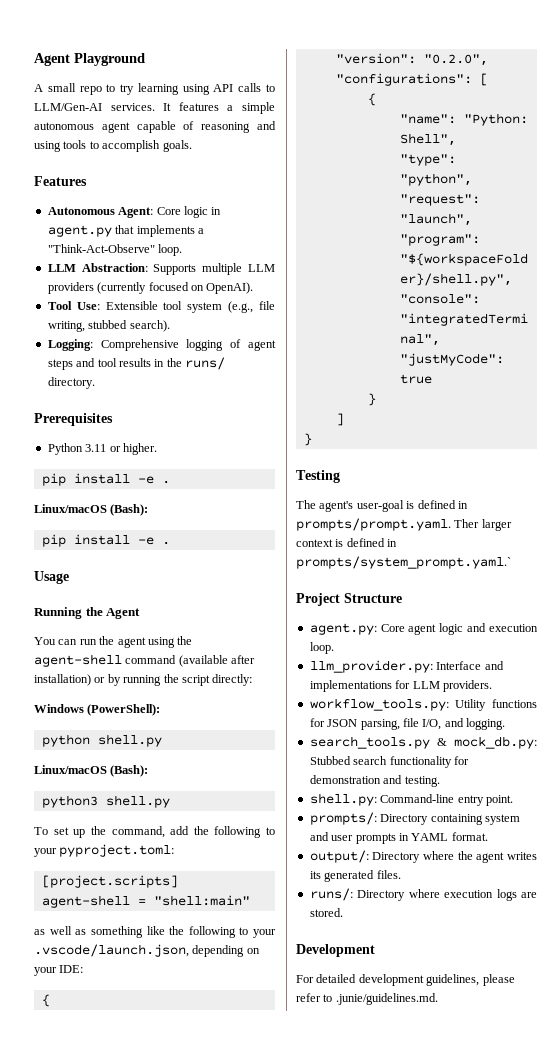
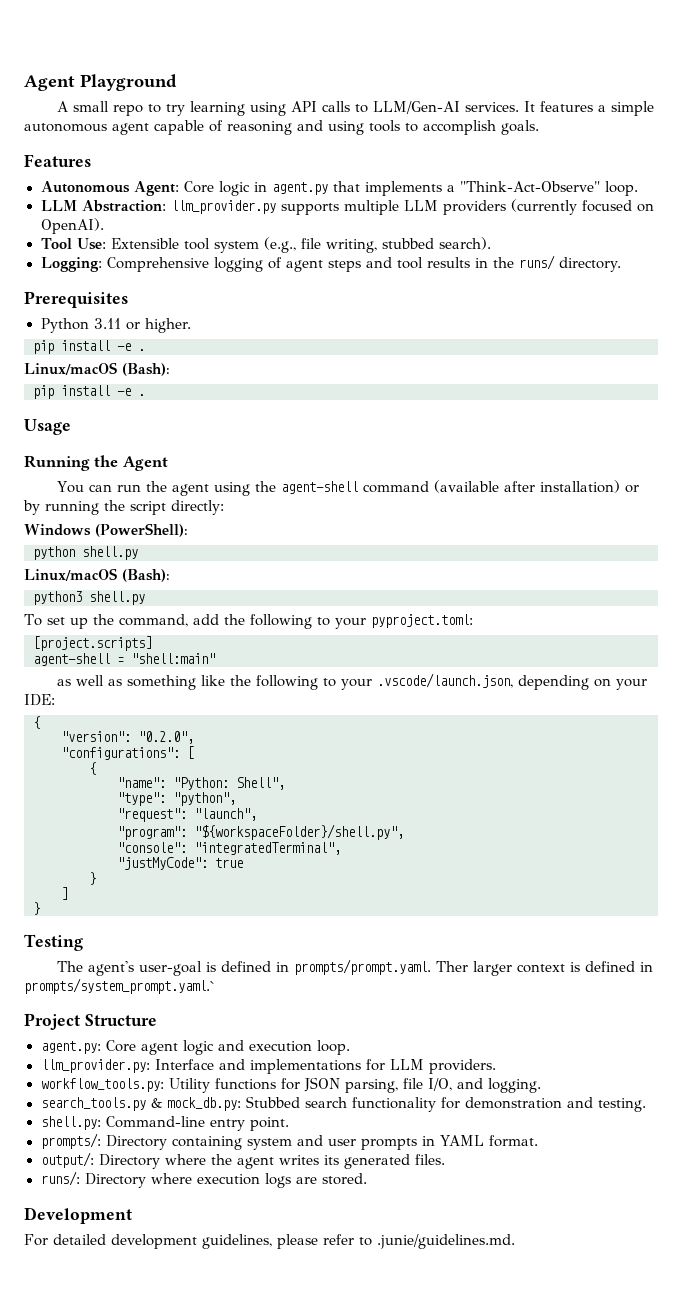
[153,264,197,275] Supports -> [170,200,339,215] llm_provider.py supports

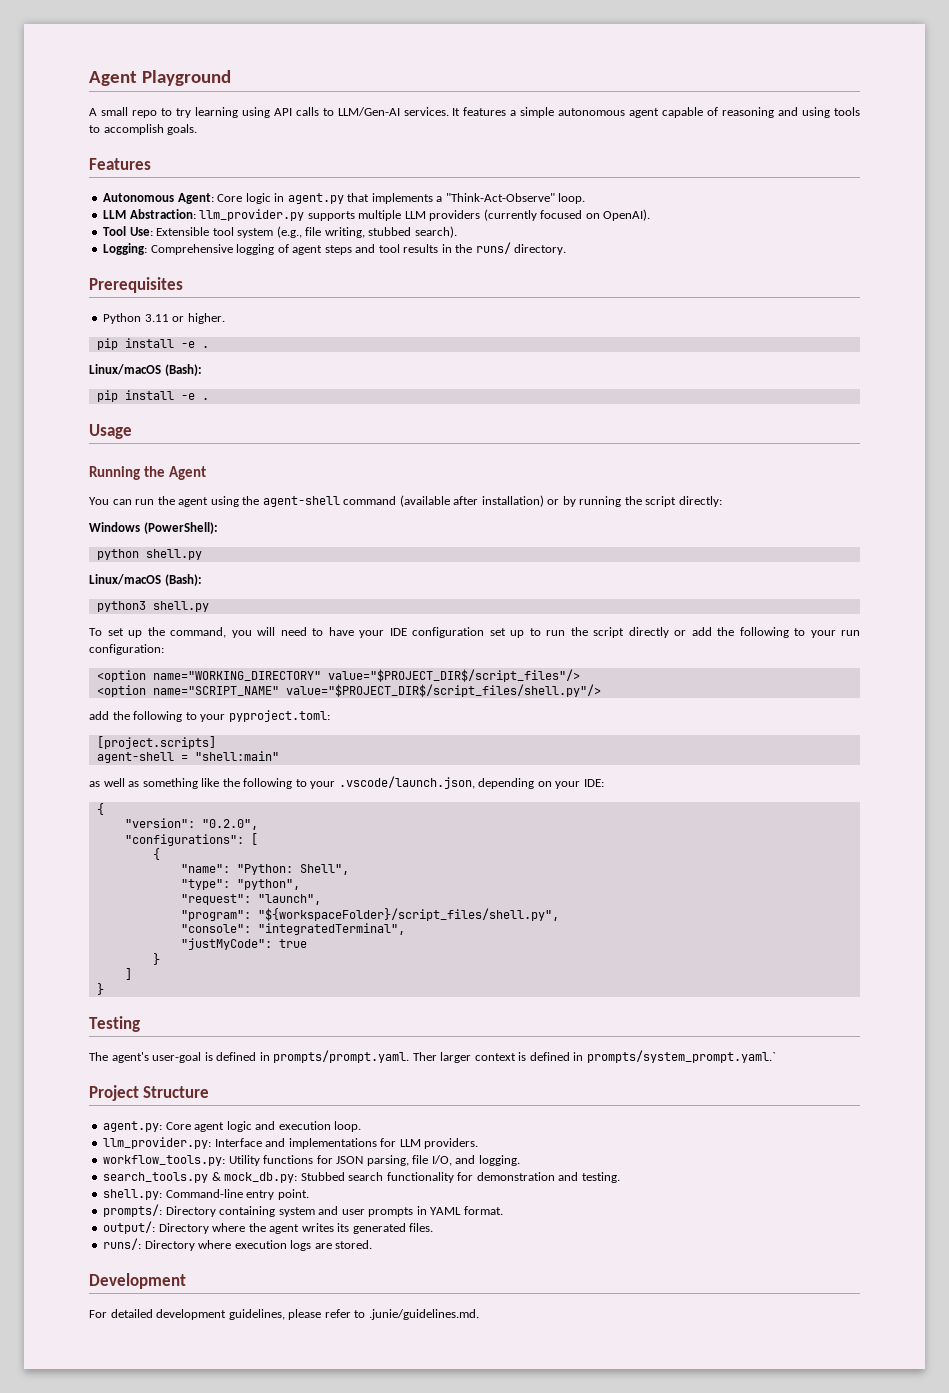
(188, 620) none -> [231,627,860,638] [89,644,164,655] [96,669,580,682] [96,684,601,697] you will need to have your IDE configuration set up to run the script directly or add the following to your run configuration: // <option name="WORKING_DIRECTORY" value="$PROJECT_DIR$/script_files"/> // <option name="SCRIPT_NAME" value="$PROJECT_DIR$/script_files/shell.py"/> //
[194,824,404,840] "${workspaceFolder}/shell.py", -> [257,908,559,921] "${workspaceFolder}/script_files/shell.py",

